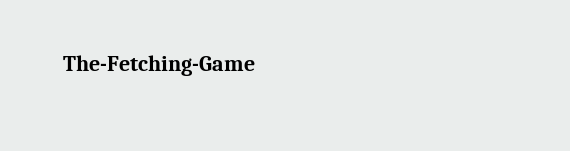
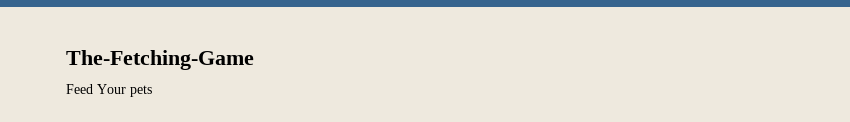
(255, 65) none -> [66,84,152,97] // Feed Your pets

